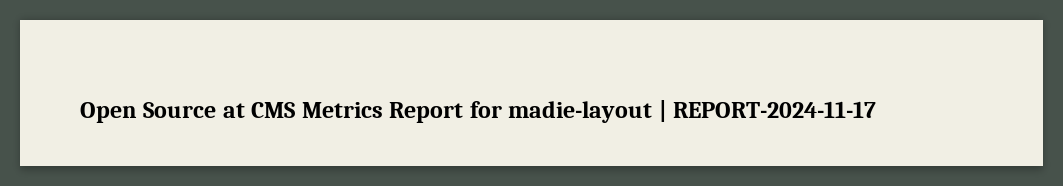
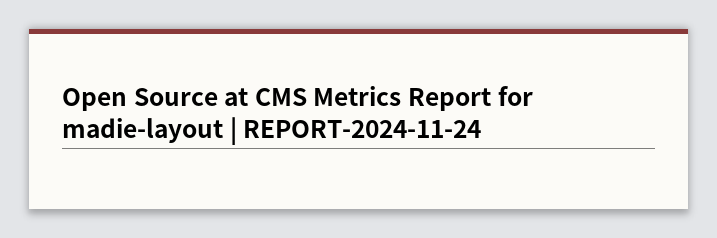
[673,101,877,118] REPORT-2024-11-17 -> [243,120,482,138] REPORT-2024-11-24

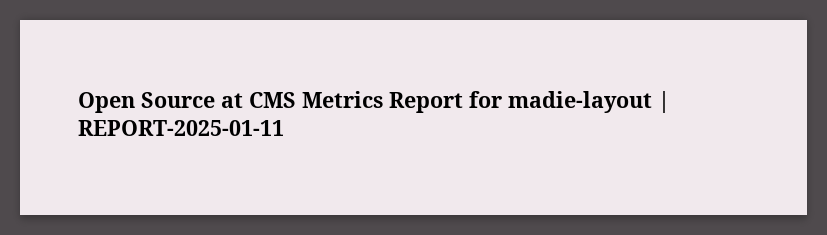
[243,120,482,138] REPORT-2024-11-24 -> [78,120,284,136] REPORT-2025-01-11

